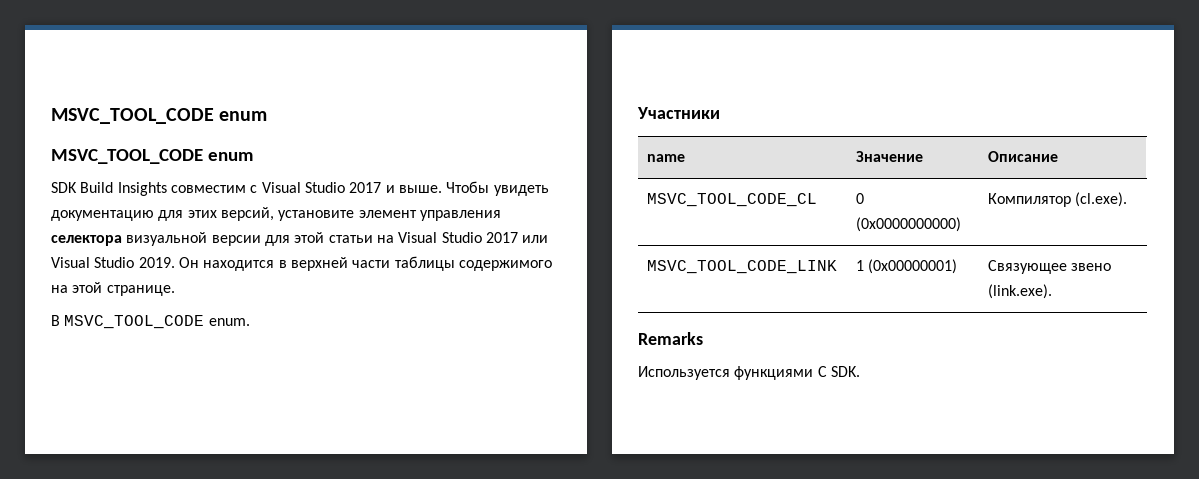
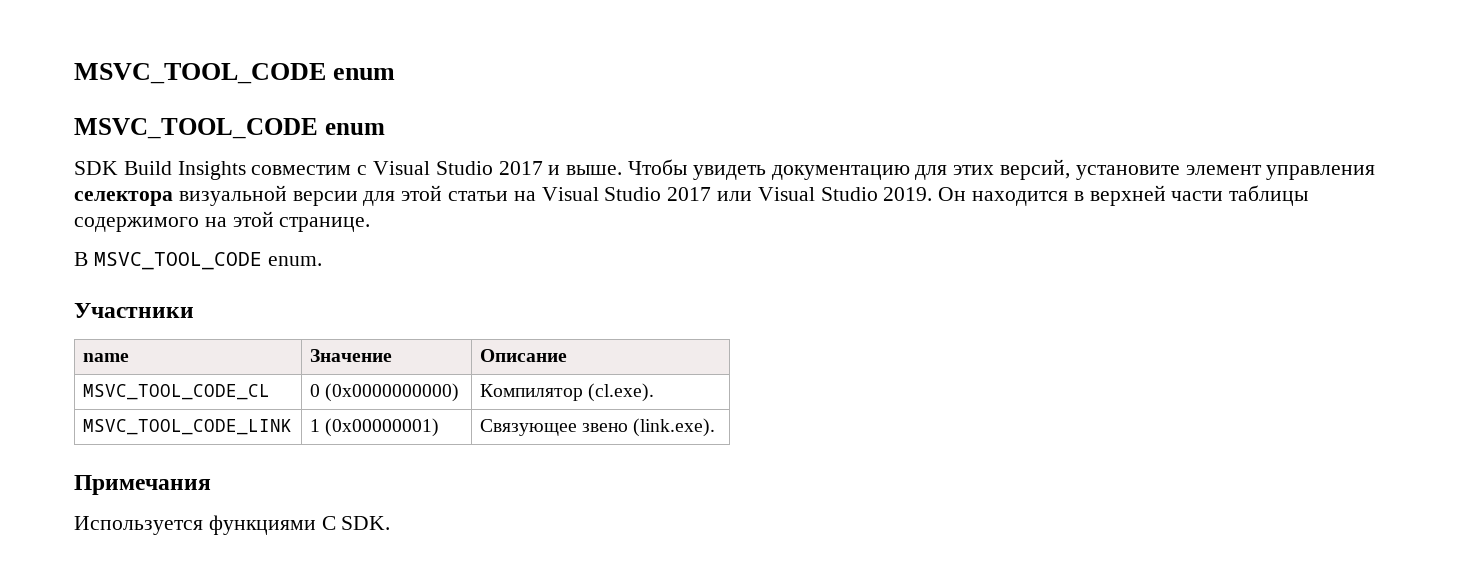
[638,332,703,345] Remarks -> [74,475,211,495] Примечания

